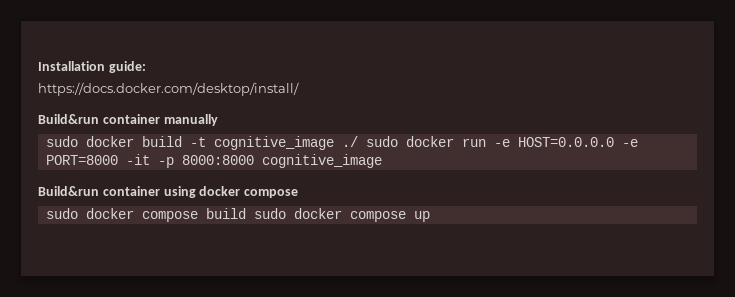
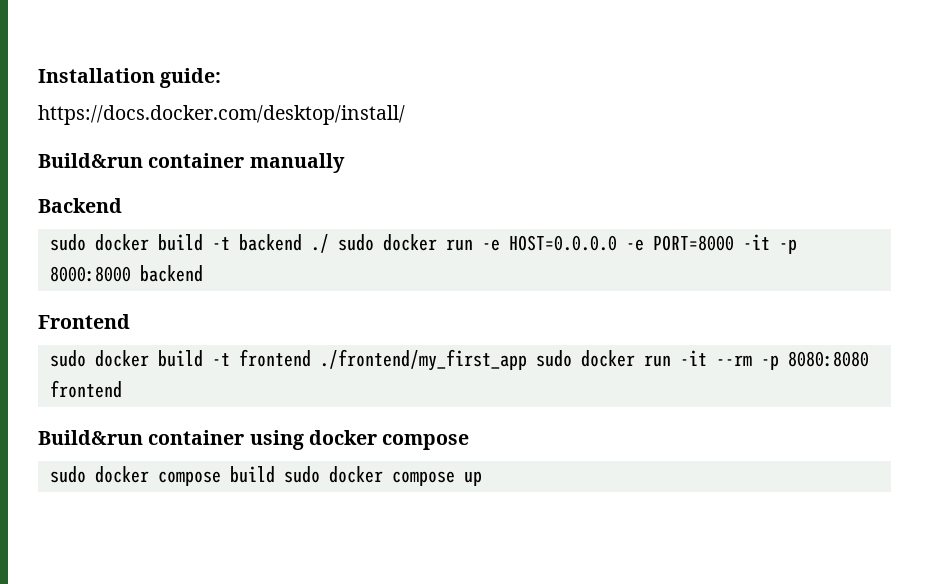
[45,136,334,150] // sudo docker build -t cognitive_image -> [38,198,122,213] [49,234,302,251] // Backend // sudo docker build -t backend
[261,154,382,168] cognitive_image -> [139,265,203,282] [38,314,130,329] [49,349,869,371] [49,380,122,398] backend // Frontend // sudo docker build -t frontend ./frontend/my_first_app sudo docker run -it --rm -p 8080:8080 frontend

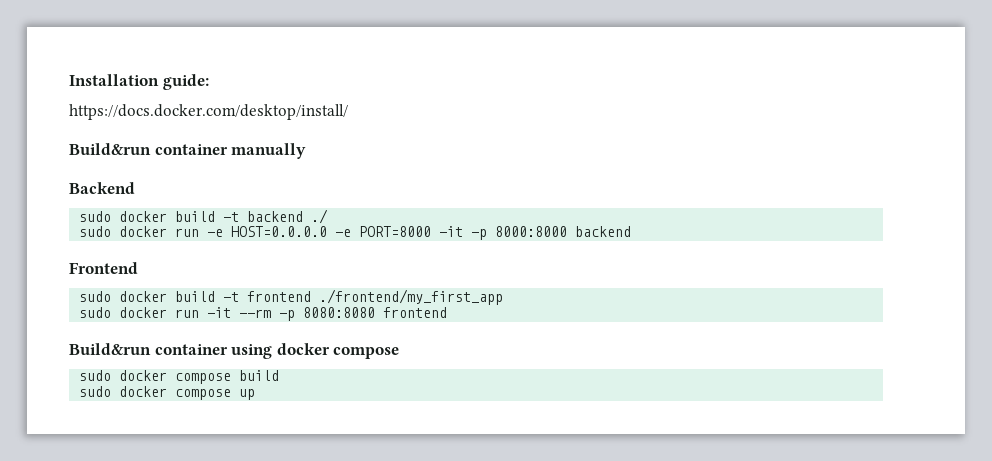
(329, 243) none -> (329, 216) //
(527, 360) none -> (504, 297) //
(275, 474) none -> (280, 375) //

